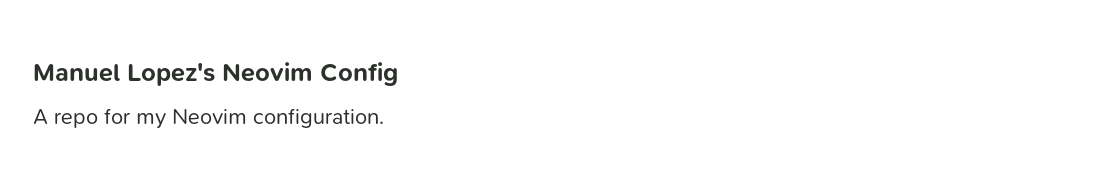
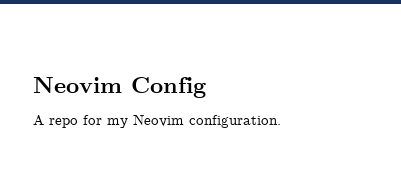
[33,63,215,86] Manuel Lopez's -> (33, 85) none

